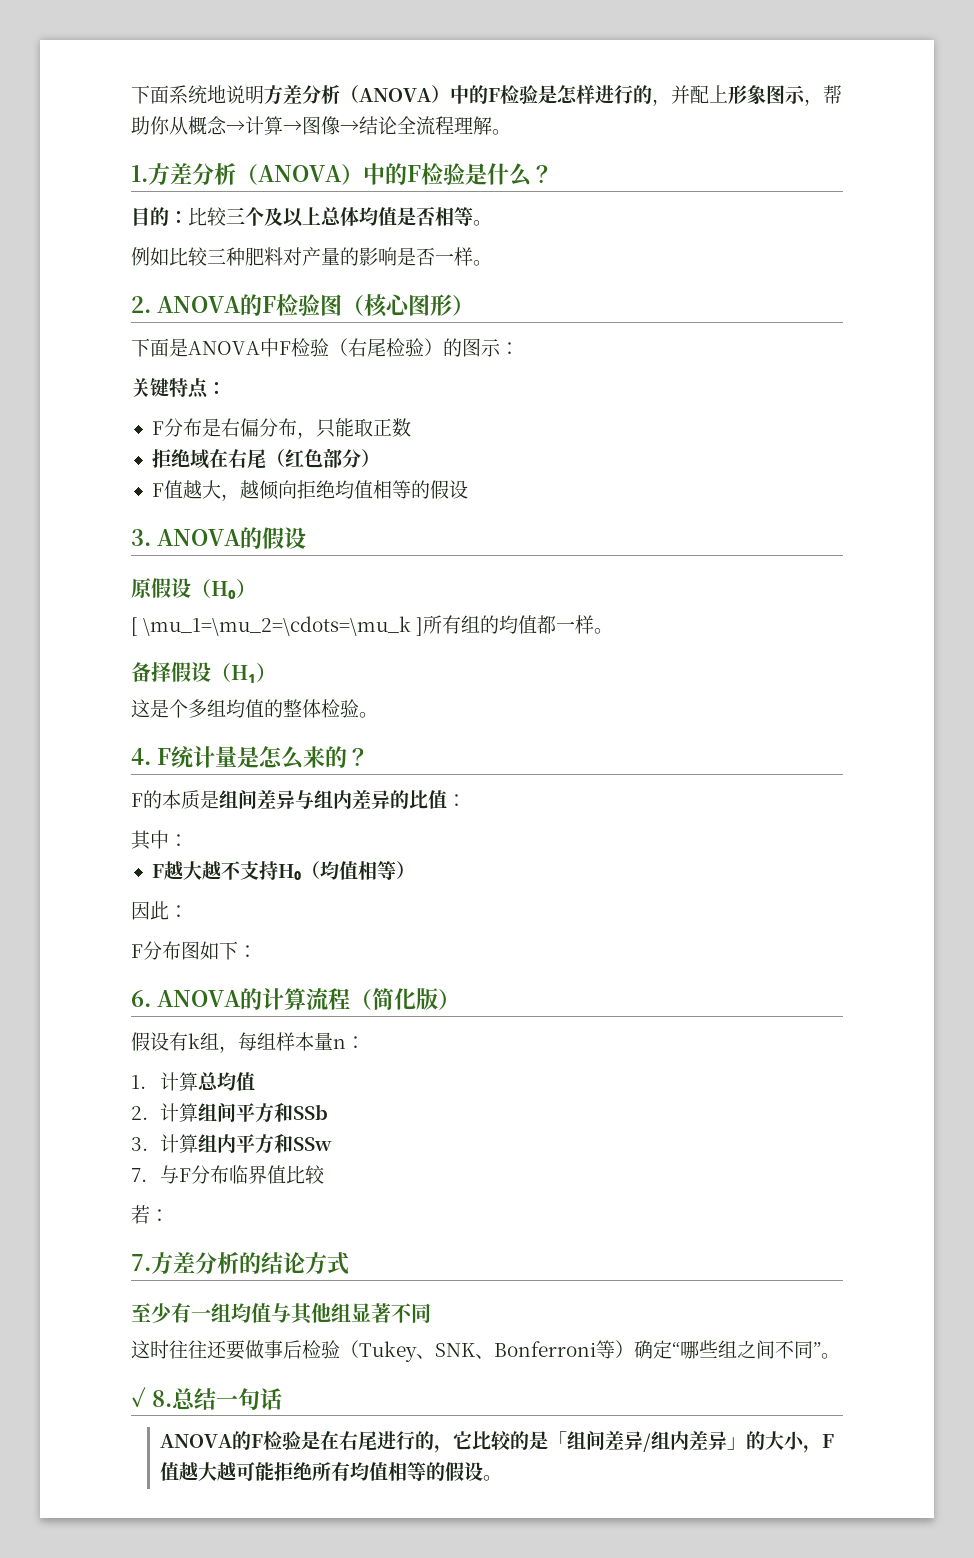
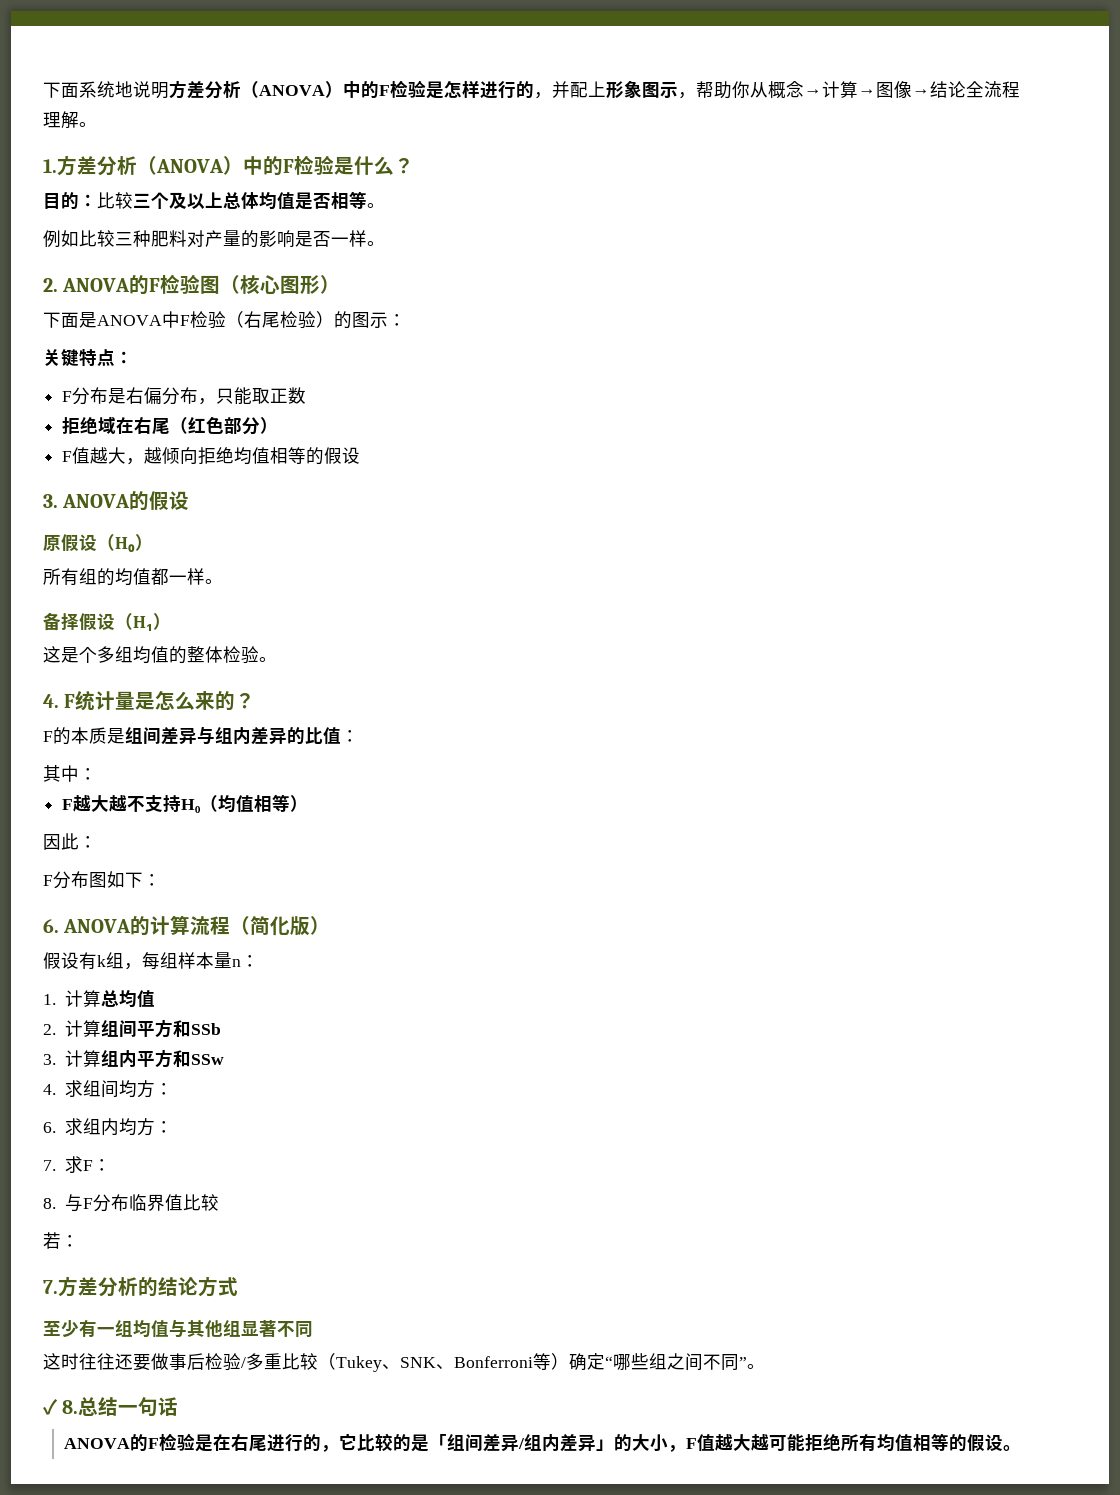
[131,616,424,636] [ \mu_1=\mu_2=\cdots=\mu_k ] -> (153, 542) none
[131,1168,147,1182] 7. -> [43,1080,173,1098] [43,1118,173,1136] [43,1156,111,1173] [43,1198,56,1209] 4.求组间均方： // 6.求组内均方： // 7.求F： // 8.
(340, 1349) none -> [241,1353,318,1370] /多重比较

